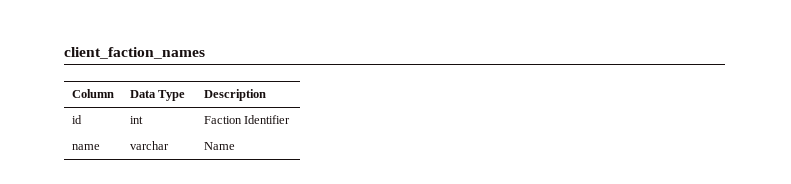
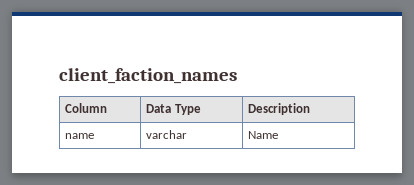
[71,115,82,124] [129,116,143,124] [203,115,291,124] // id | int | Faction Identifier -> (311, 109) none

